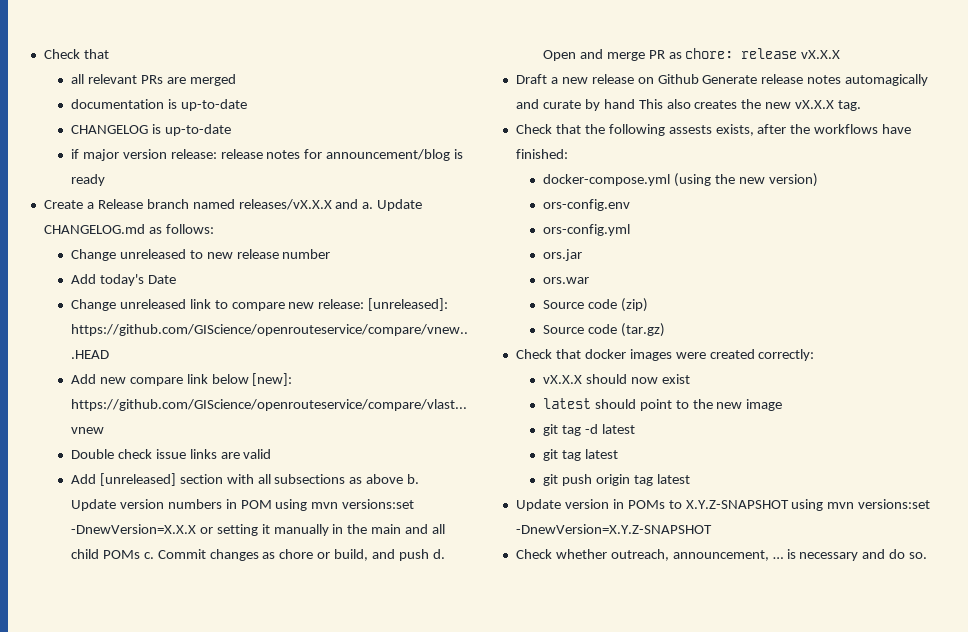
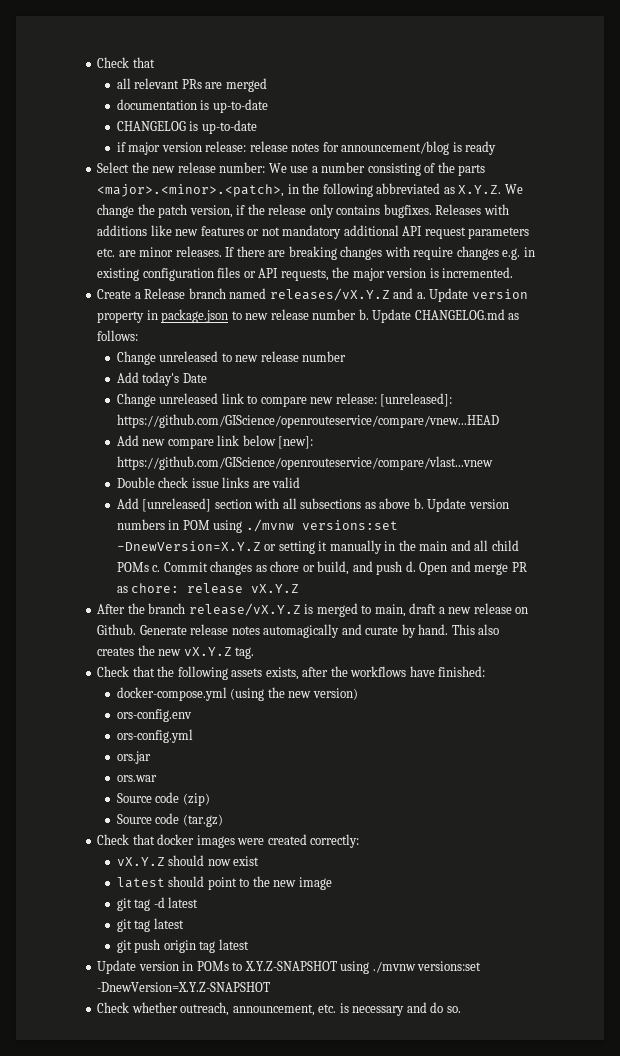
(105, 180) none -> [97,162,486,176] [97,183,523,197] [97,204,509,218] [97,225,530,239] [97,246,535,260] [97,267,514,281] // Select the new release number: We use a number consisting of the parts <major>.<minor>.<patch>, in the following abbreviated as X.Y.Z. We change the patch version, if the release only contains bugfixes. Releases with additions like new features or not mandatory additional API request parameters etc. are minor releases. If there are breaking changes with require changes e.g. in existing configuration files or API requests, the major version is incremented.
[238,199,332,210] releases/vX.X.X -> [269,288,390,301] releases/vX.Y.Z
(423, 205) none -> [471,289,528,299] [97,309,412,323] version property in package.json to new release number b. Update
[311,499,415,509] [70,524,196,534] mvn versions:set -DnewVersion=X.X.X -> [245,519,398,532] [116,541,261,551] ./mvnw versions:set -DnewVersion=X.Y.Z
[801,50,841,59] [515,74,547,84] vX.X.X // Draft -> [251,584,300,593] [97,603,437,617] vX.Y.Z // After the branch release/vX.Y.Z is merged to main, draft
[657,74,699,84] Github -> [97,624,137,635] Github.
[603,99,635,109] hand -> [418,624,449,635] hand.
[795,100,835,109] vX.X.X -> [183,647,232,656] vX.Y.Z
[668,125,712,134] assests -> [231,668,263,677] assets
[542,375,582,384] vX.X.X -> [116,857,165,866] vX.Y.Z
[827,502,855,509] mvn -> [372,961,416,973] ./mvnw
[772,557,783,559] … -> [318,1004,337,1013] etc.

